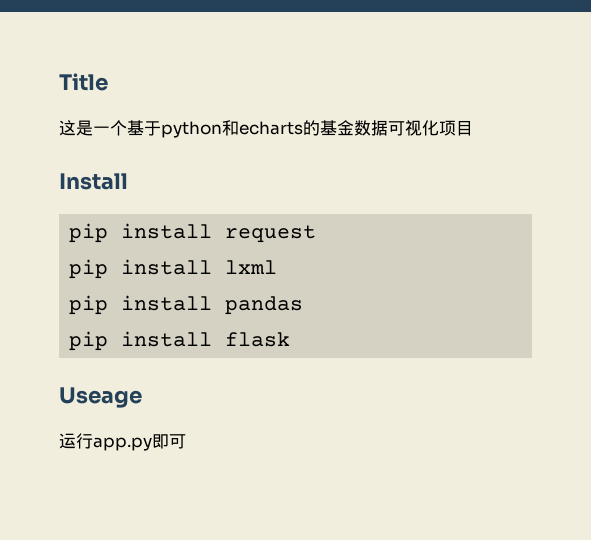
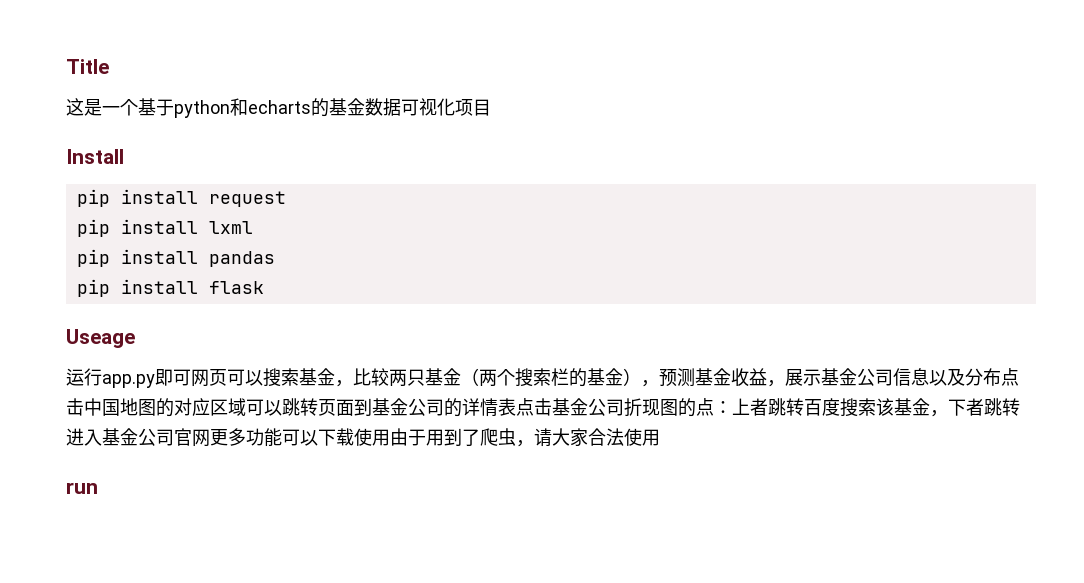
(186, 441) none -> [191,368,1019,387] [66,398,1020,417] [66,428,660,447] [66,482,98,494] 网页可以搜索基金，比较两只基金（两个搜索栏的基金），预测基金收益，展示基金公司信息以及分布点击中国地图的对应区域可以跳转页面到基金公司的详情表点击基金公司折现图的点：上者跳转百度搜索该基金，下者跳转进入基金公司官网更多功能可以下载使用由于用到了爬虫，请大家合法使用 // run

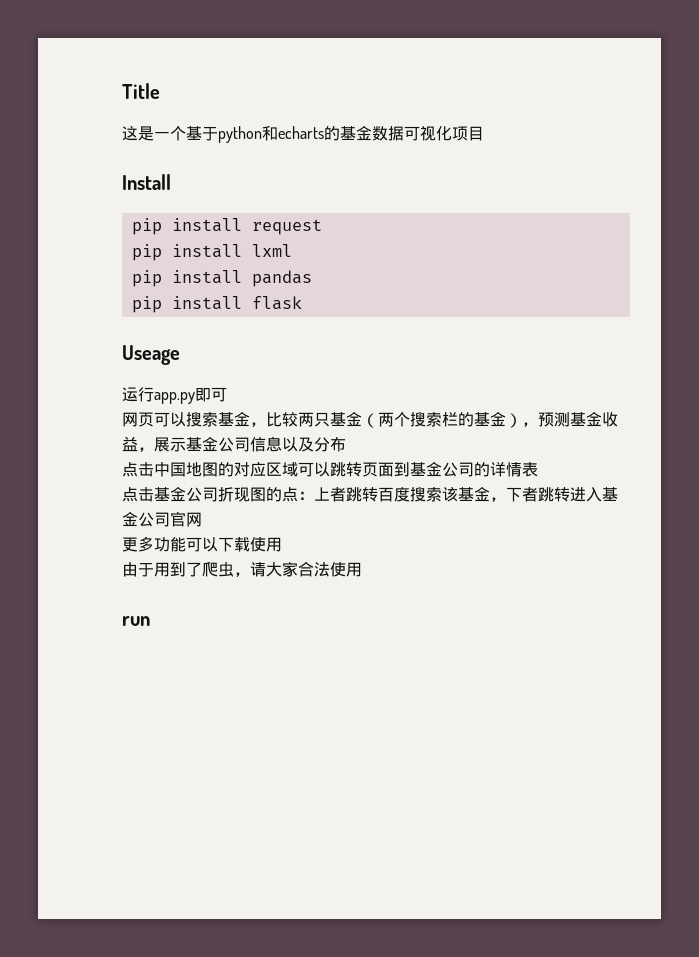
(191, 377) none -> (227, 394) //
(1001, 377) none -> (346, 444) //
(516, 407) none -> (538, 469) //
(210, 438) none -> (202, 519) //
(390, 437) none -> (282, 544) //

